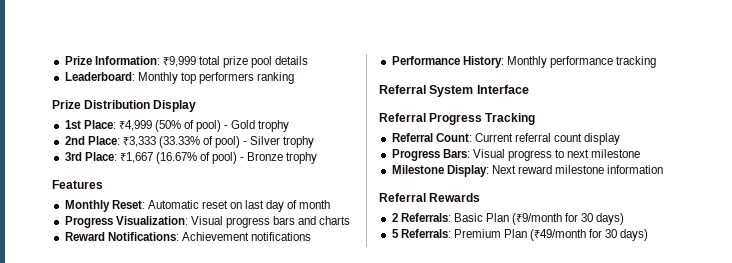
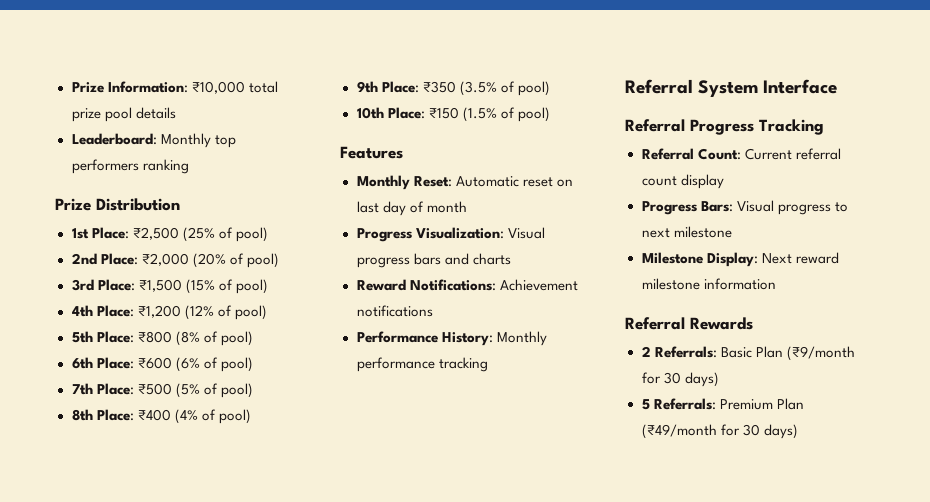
[162,56,196,67] ₹9,999 -> [191,81,245,94] ₹10,000
[153,100,197,112] Display -> (180, 204) none
[118,120,290,132] ₹4,999 (50% of pool) - Gold trophy -> [132,227,268,242] ₹2,500 (25% of pool)
[122,136,315,148] ₹3,333 (33.33% of pool) - Silver trophy -> [141,253,279,268] ₹2,000 (20% of pool)
[119,152,318,164] ₹1,667 (16.67% of pool) - Bronze trophy -> [138,279,268,294] [71,305,267,320] [71,331,253,346] [71,357,253,372] [71,383,253,398] [71,409,251,424] [356,81,550,96] [356,107,550,122] ₹1,500 (15% of pool) // 4th Place: ₹1,200 (12% of pool) // 5th Place: ₹800 (8% of pool) // 6th Place: ₹600 (6% of pool) // 7th Place: ₹500 (5% of pool) // 8th Place: ₹400 (4% of pool) // 9th Place: ₹350 (3.5% of pool) // 10th Place: ₹150 (1.5% of pool)

